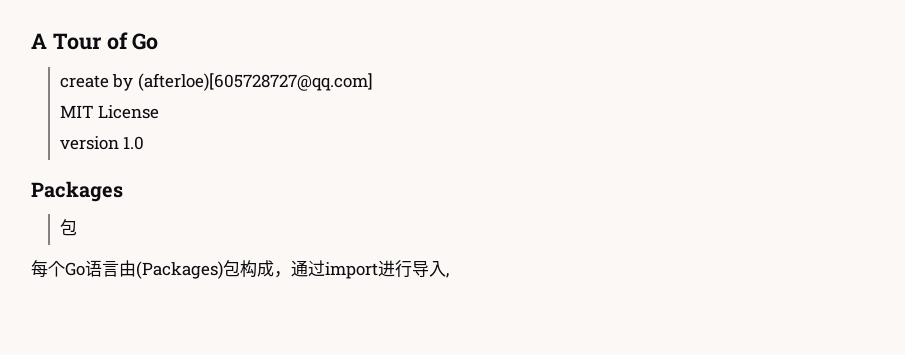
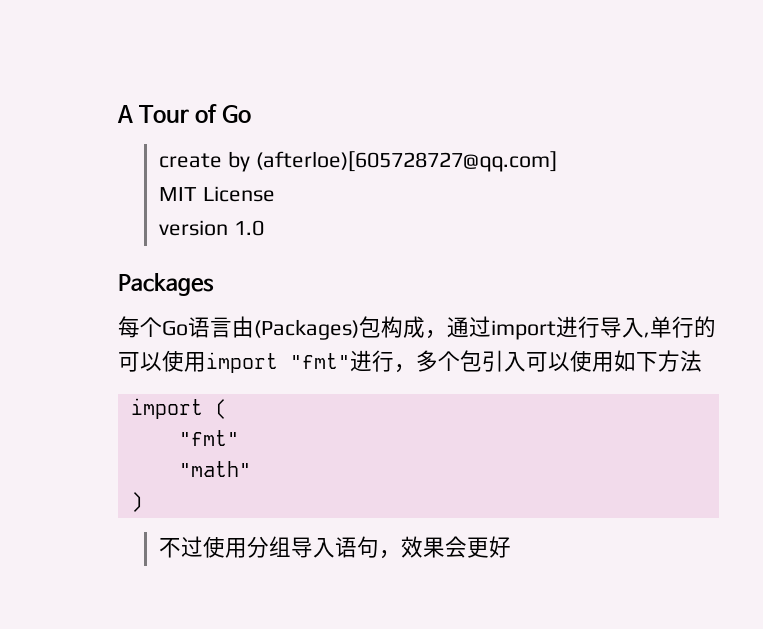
[59,219,77,236] // 包 -> (214, 284) none
(449, 275) none -> [650,316,716,338] [118,350,702,373] [130,398,227,419] [178,430,239,446] [178,461,251,477] [130,492,143,512] [159,536,512,559] 单行的可以使用import "fmt"进行，多个包引入可以使用如下方法 // import ( // "fmt" // "math" // ) // 不过使用分组导入语句，效果会更好

